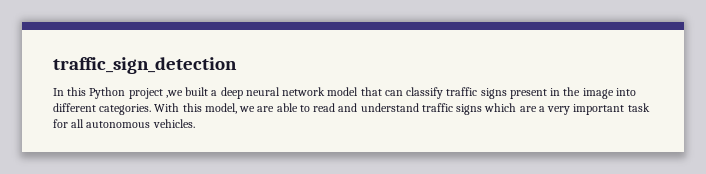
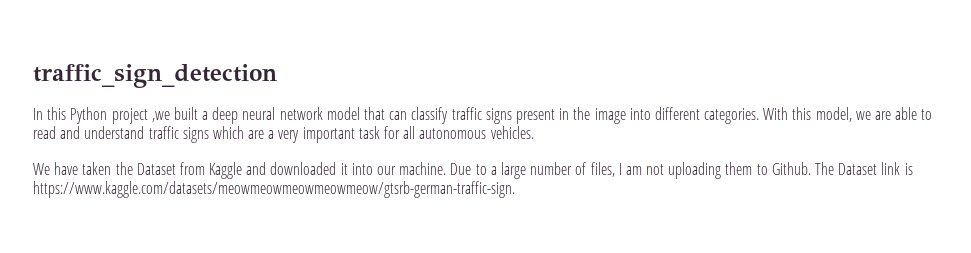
(195, 123) none -> [33,162,913,179] [33,181,515,198] // We have taken the Dataset from Kaggle and downloaded it into our machine. Due to a large number of files, I am not uploading them to Github. The Dataset link is https://www.kaggle.com/datasets/meowmeowmeowmeowmeow/gtsrb-german-traffic-sign.

